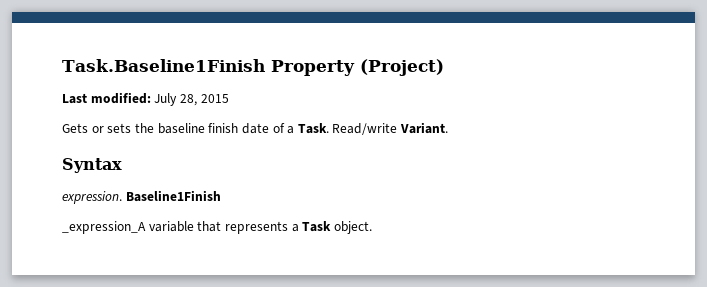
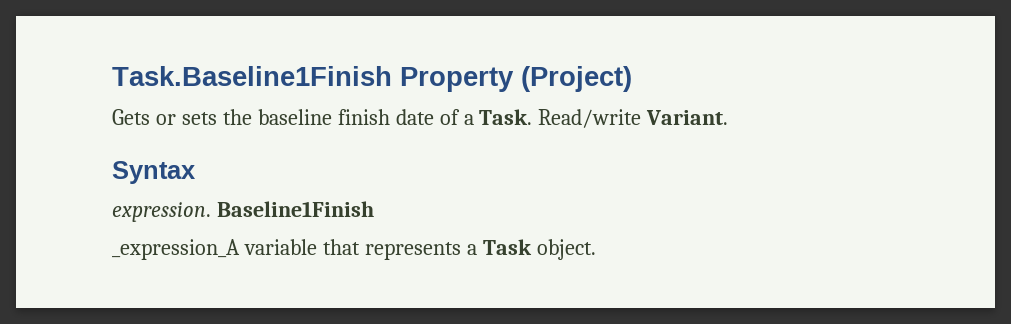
[62,92,229,106] // Last modified: July 28, 2015 -> (632, 79) none

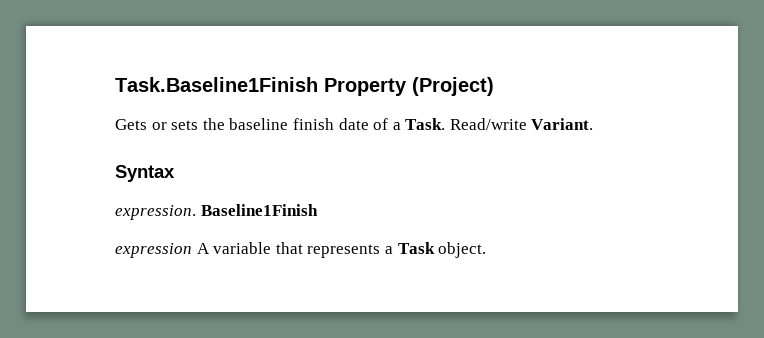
[112,239,240,260] _expression_A -> [115,243,210,258] expression A

